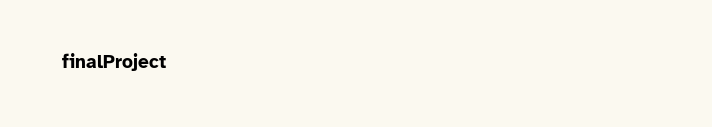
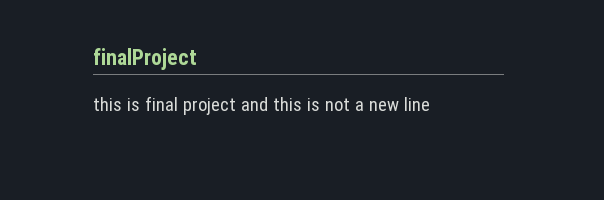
(166, 62) none -> [93,96,430,115] // this is final project and this is not a new line

